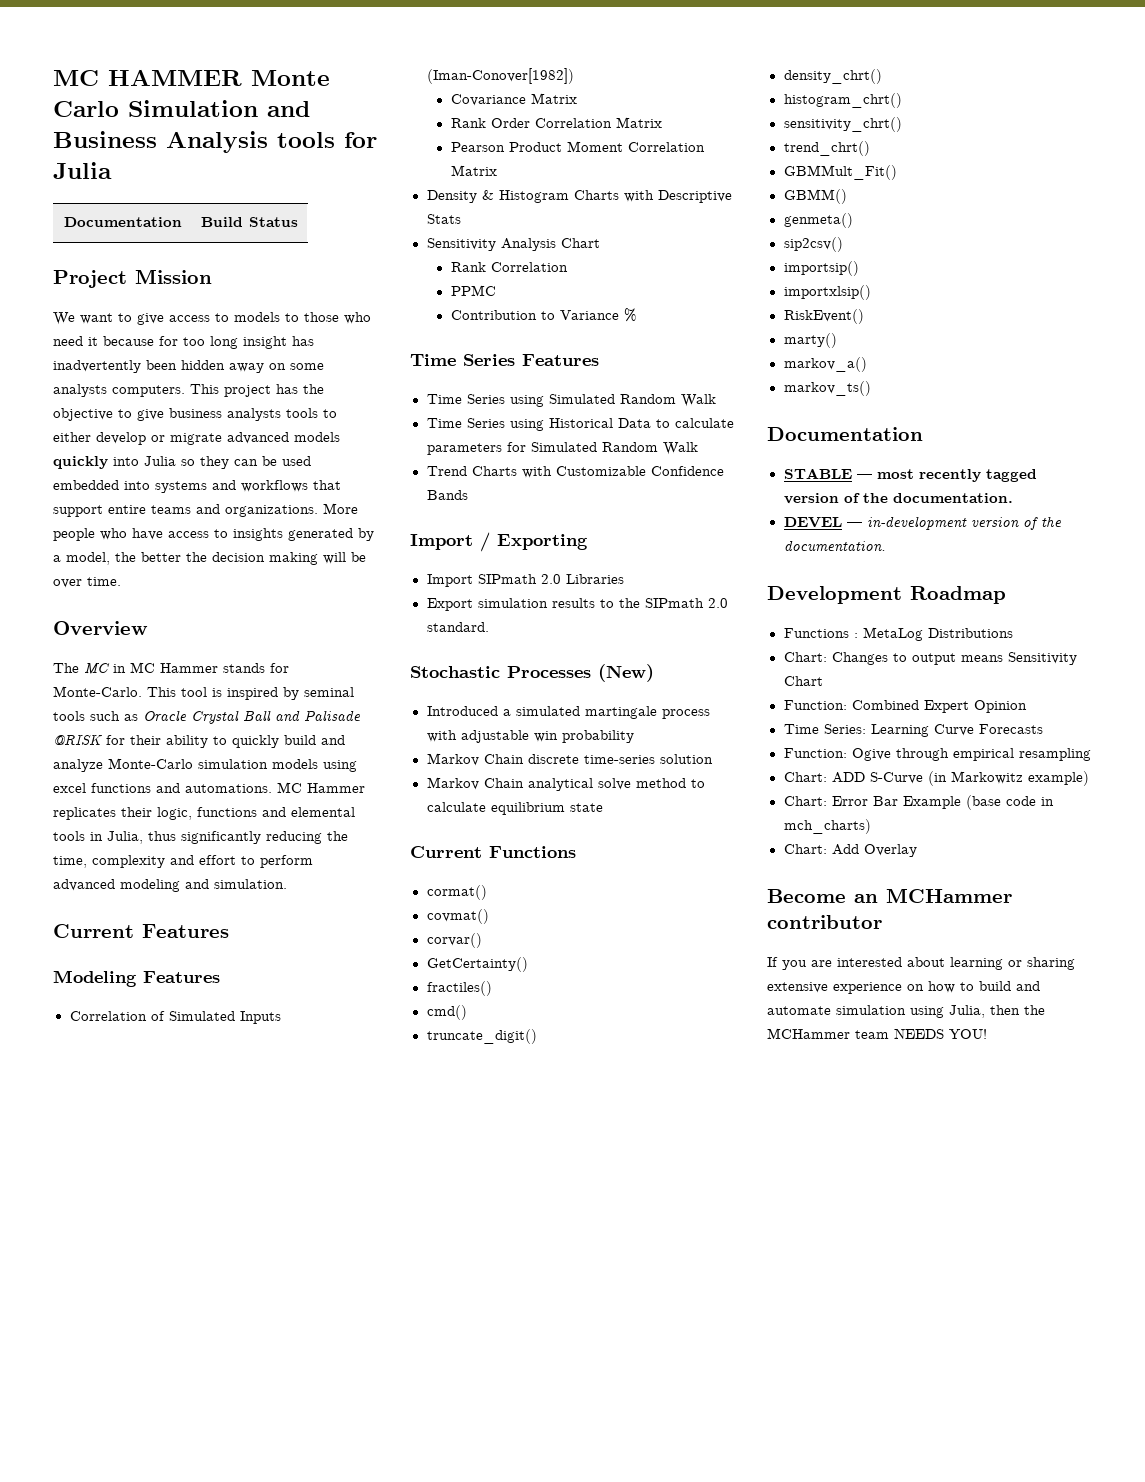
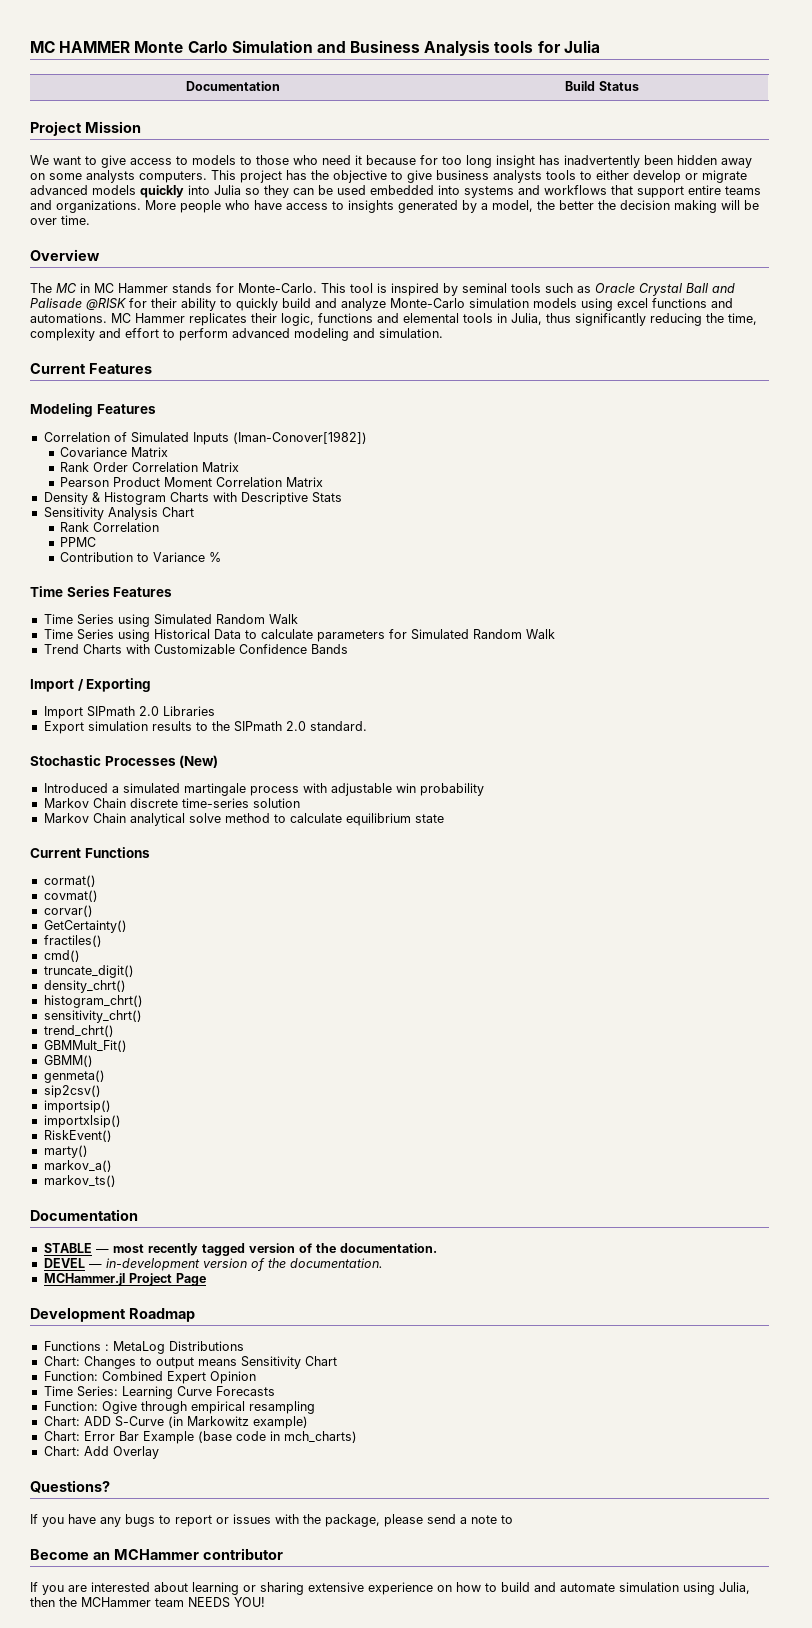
(886, 546) none -> [43,1273,206,1286] // MCHammer.jl Project Page
(917, 850) none -> [30,1480,110,1493] [30,1514,513,1527] // Questions? // If you have any bugs to report or issues with the package, please send a note to

